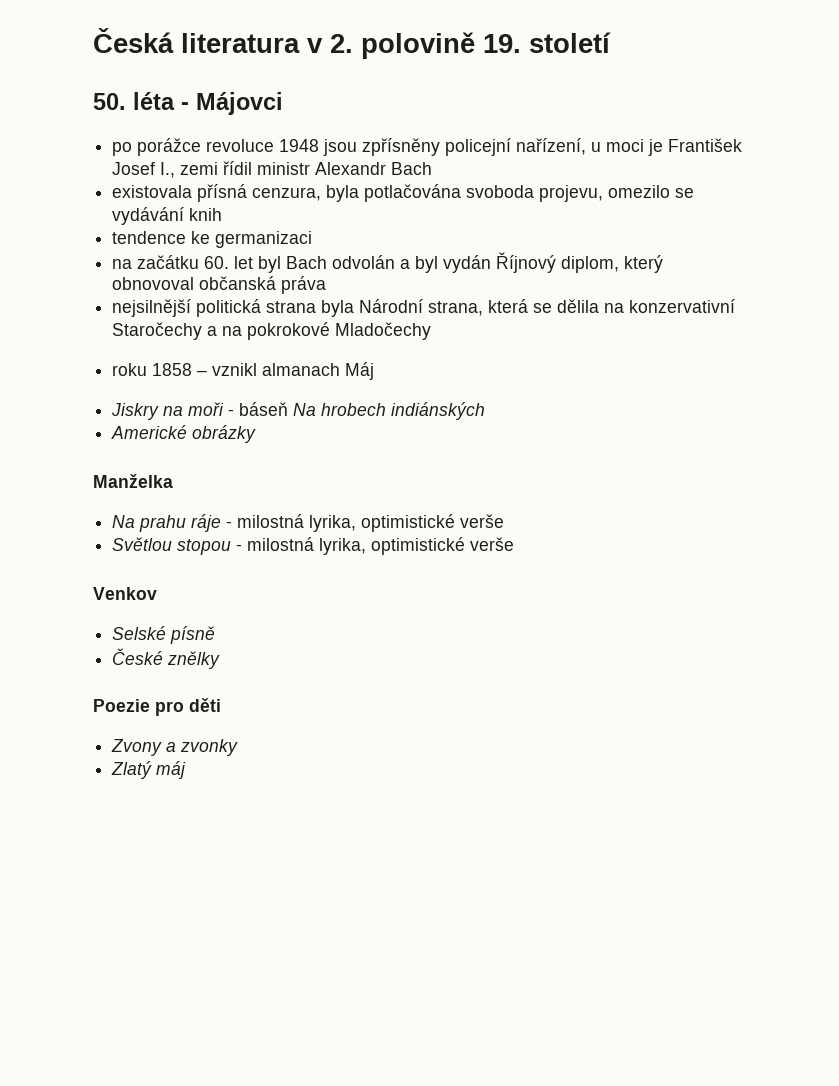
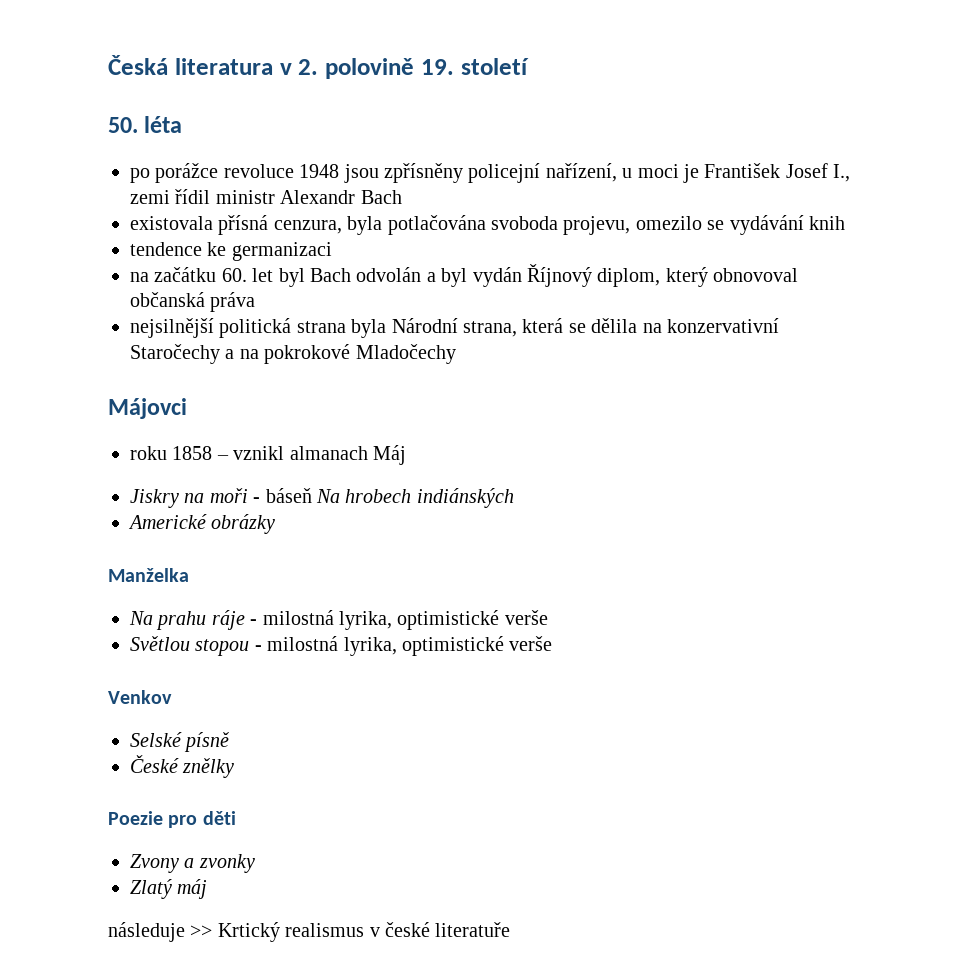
[181,92,283,115] - Májovci -> (183, 124) none
(432, 331) none -> [108,398,187,419] // Májovci
(187, 770) none -> [108,922,511,942] // následuje >> Krtický realismus v české literatuře

